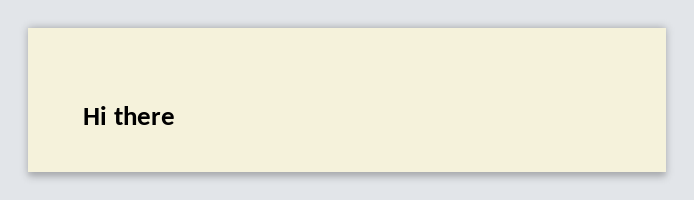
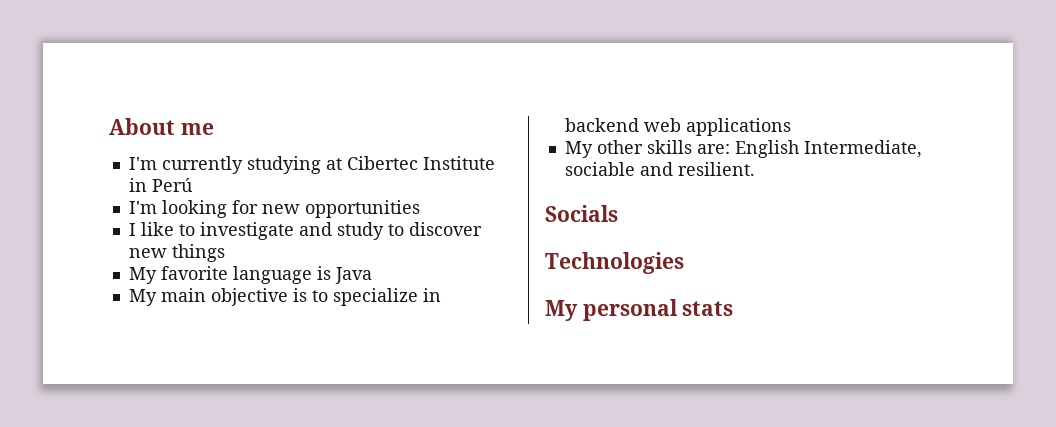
[83,106,176,125] Hi there -> [109,118,214,135] [128,156,495,174] [128,178,193,192] [128,200,420,218] [128,222,482,240] [128,244,225,262] [128,266,372,284] [128,288,441,306] [564,118,791,136] [564,140,922,158] [564,162,755,176] [545,205,618,222] [545,252,684,274] [545,299,734,321] About me // I'm currently studying at Cibertec Institute in Perú // I'm looking for new opportunities // I like to investigate and study to discover new things // My favorite language is Java // My main objective is to specialize in backend web applications // My other skills are: English Intermediate, sociable and resilient. // Socials // Technologies // My personal stats

